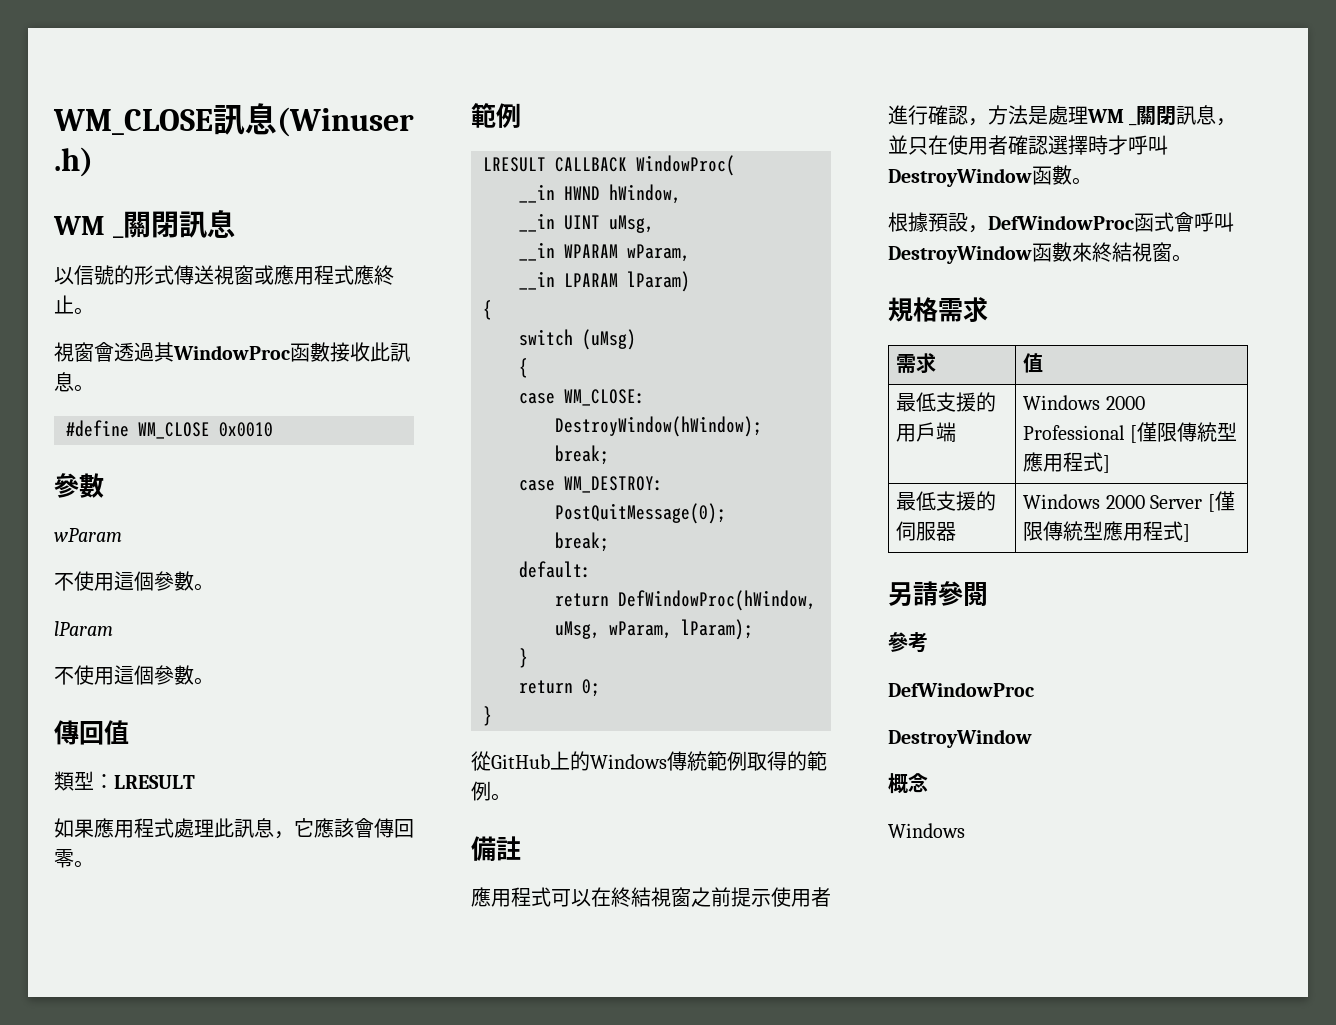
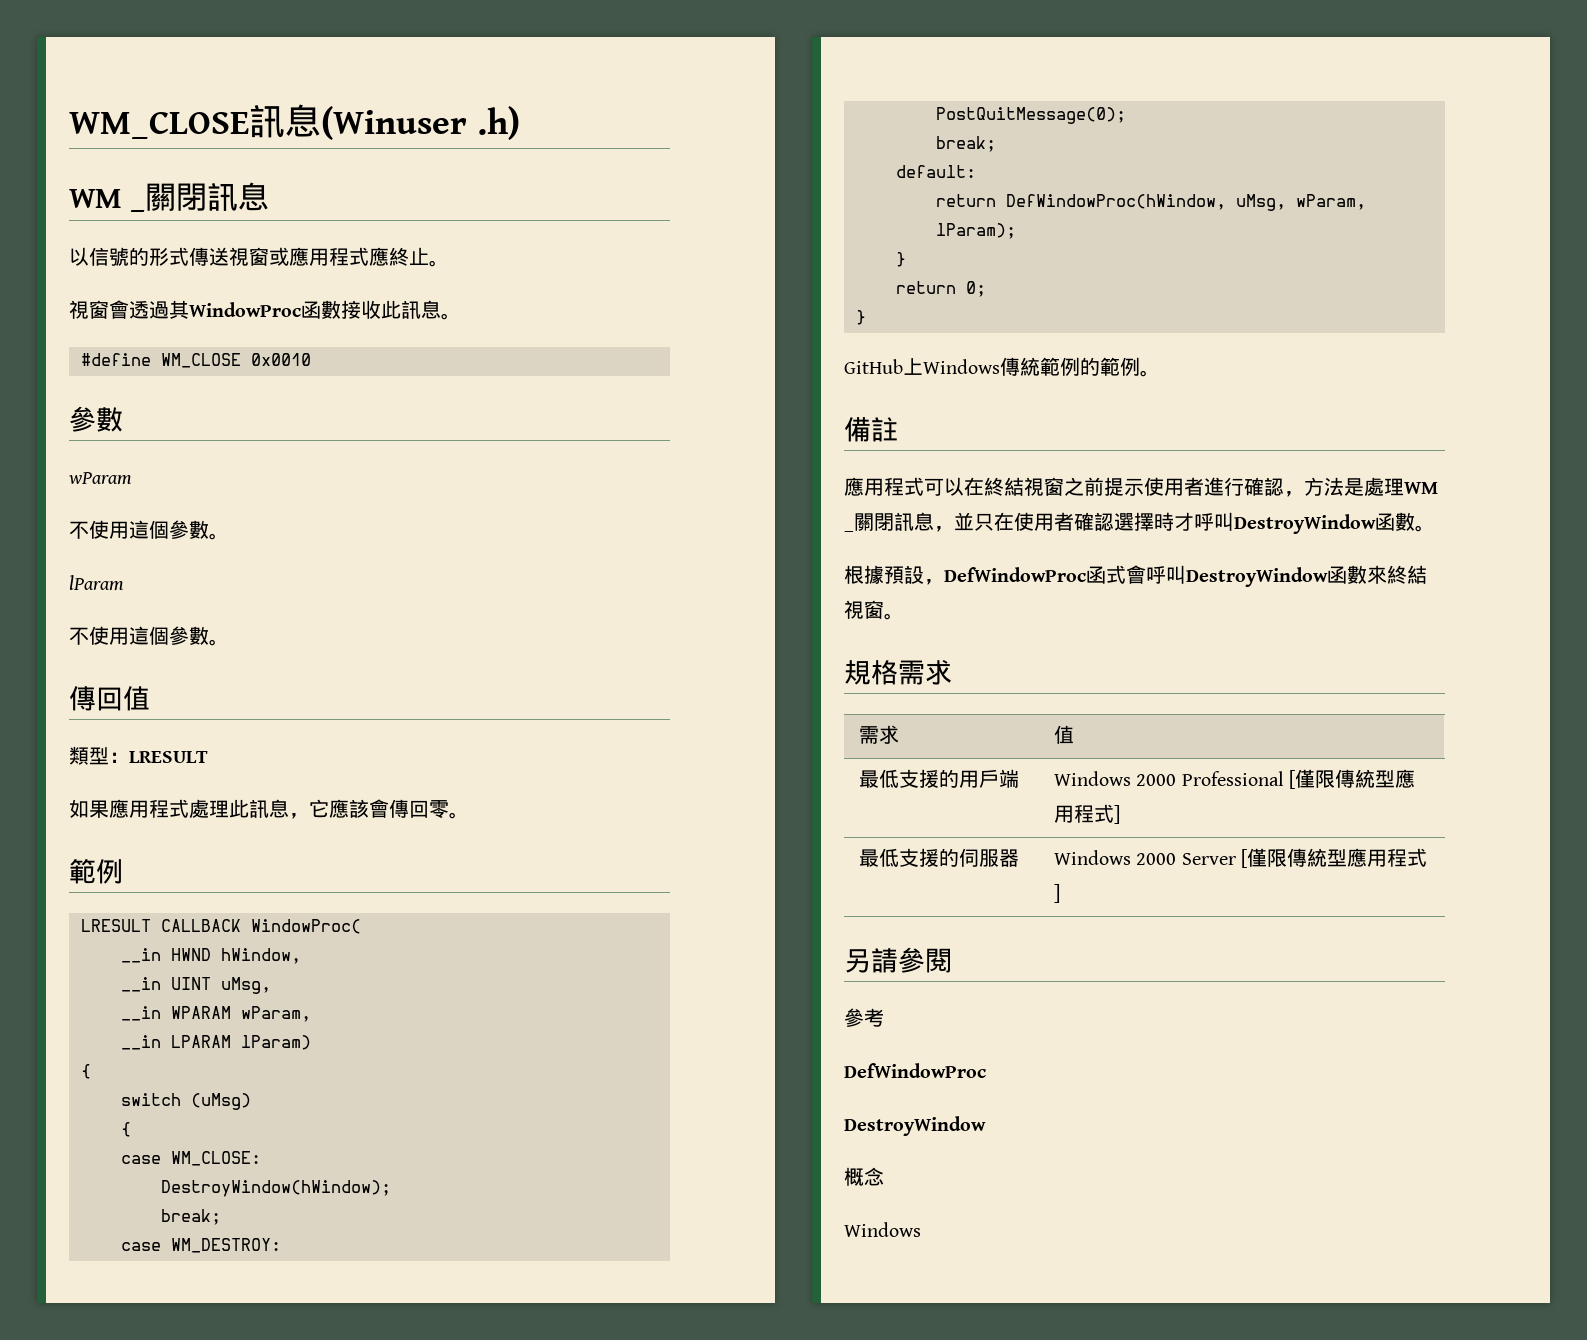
[471,751,590,771] 從GitHub上的 -> [844,358,923,375] GitHub上
[747,751,787,771] 取得 -> (1080, 366) none

